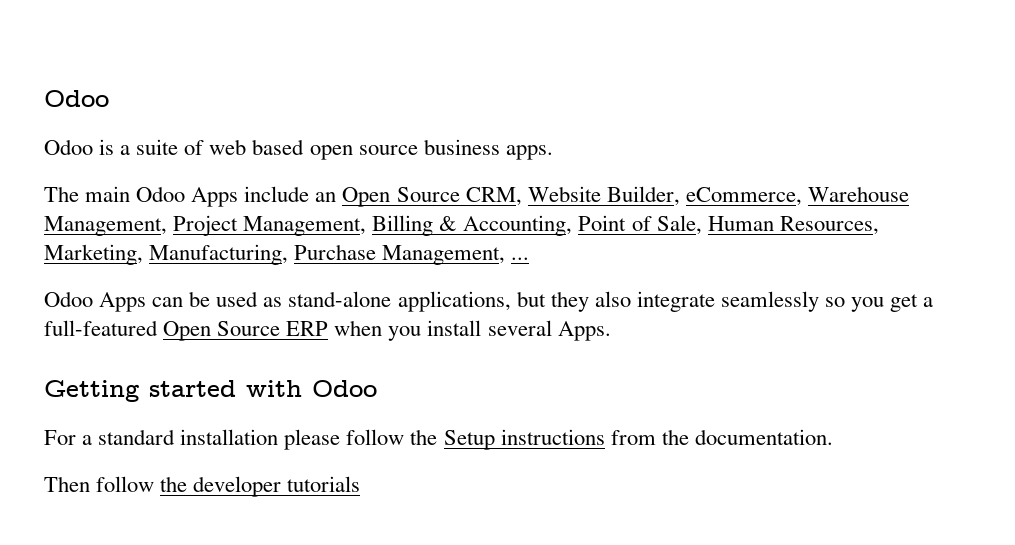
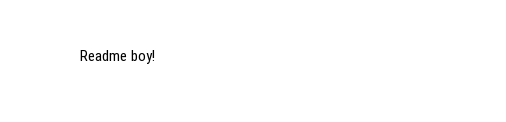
[44,90,109,107] [44,139,553,160] [44,186,909,207] [44,215,879,236] [44,244,530,265] [44,291,934,312] [44,320,611,341] [44,380,377,402] [44,429,833,450] [44,476,361,497] Odoo // Odoo is a suite of web based open source business apps. // The main Odoo Apps include an Open Source CRM, Website Builder, eCommerce, Warehouse Management, Project Management, Billing & Accounting, Point of Sale, Human Resources, Marketing, Manufacturing, Purchase Management, ... // Odoo Apps can be used as stand-alone applications, but they also integrate seamlessly so you get a full-featured Open Source ERP when you install several Apps. // Getting started with Odoo // For a standard installation please follow the Setup instructions from the documentation. // Then follow the developer tutorials -> [80,50,156,64] Readme boy!

